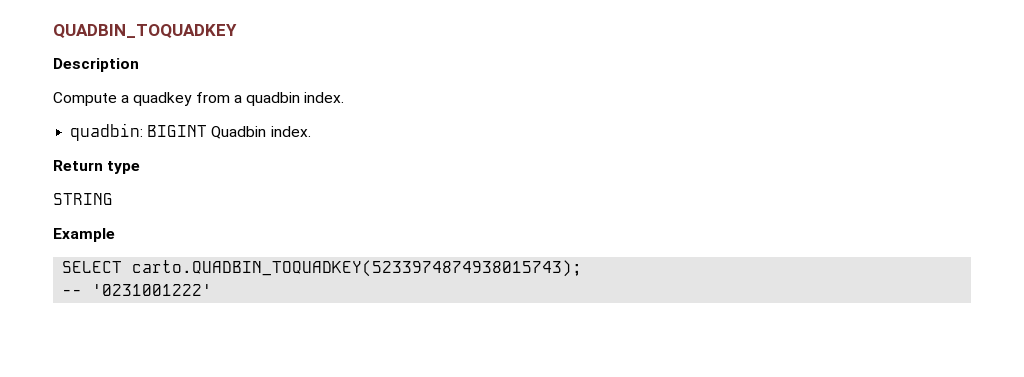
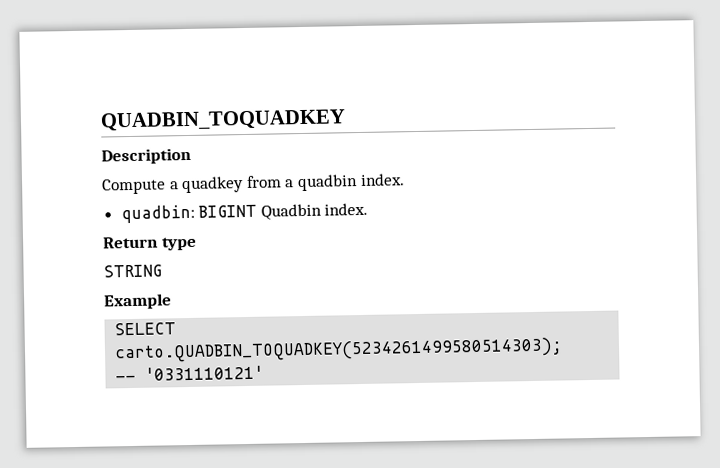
[132,260,583,277] carto.QUADBIN_TOQUADKEY(5233974874938015743); -> [114,337,564,364] carto.QUADBIN_TOQUADKEY(5234261499580514303);
[92,284,213,296] '0231001222' -> [145,365,265,381] '0331110121'

